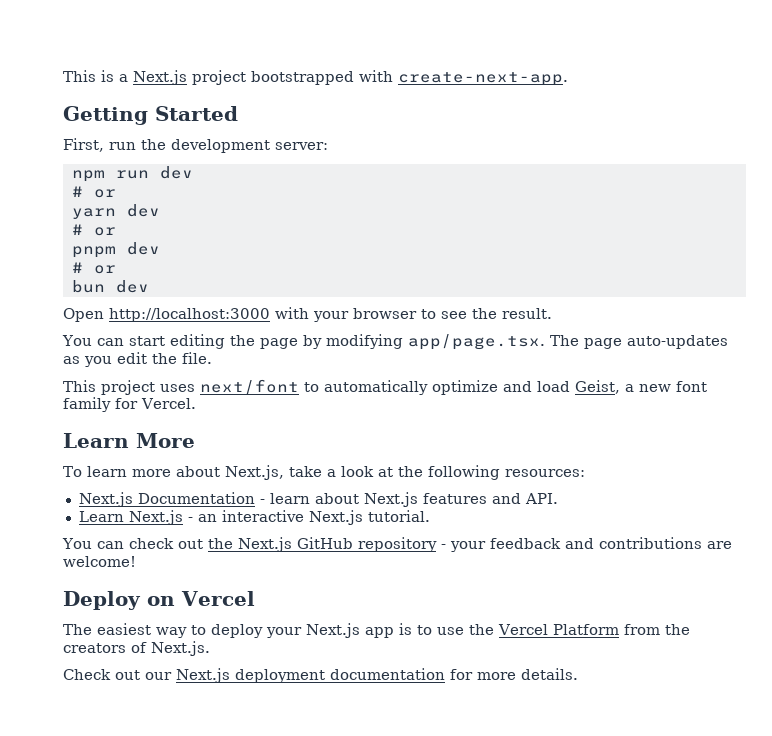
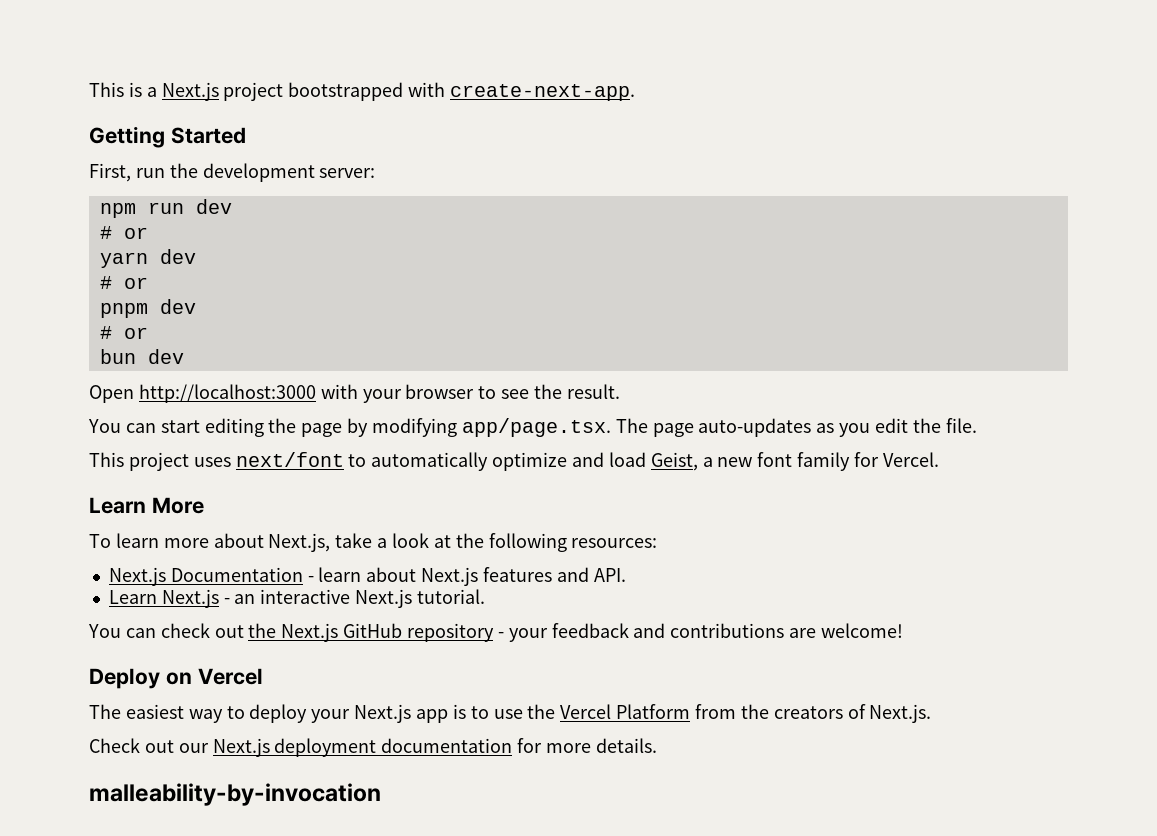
(578, 674) none -> [89,783,381,806] // malleability-by-invocation

